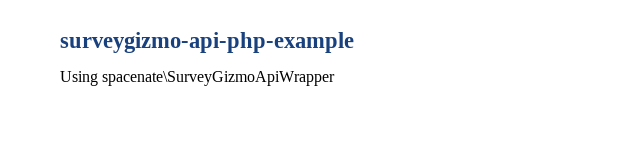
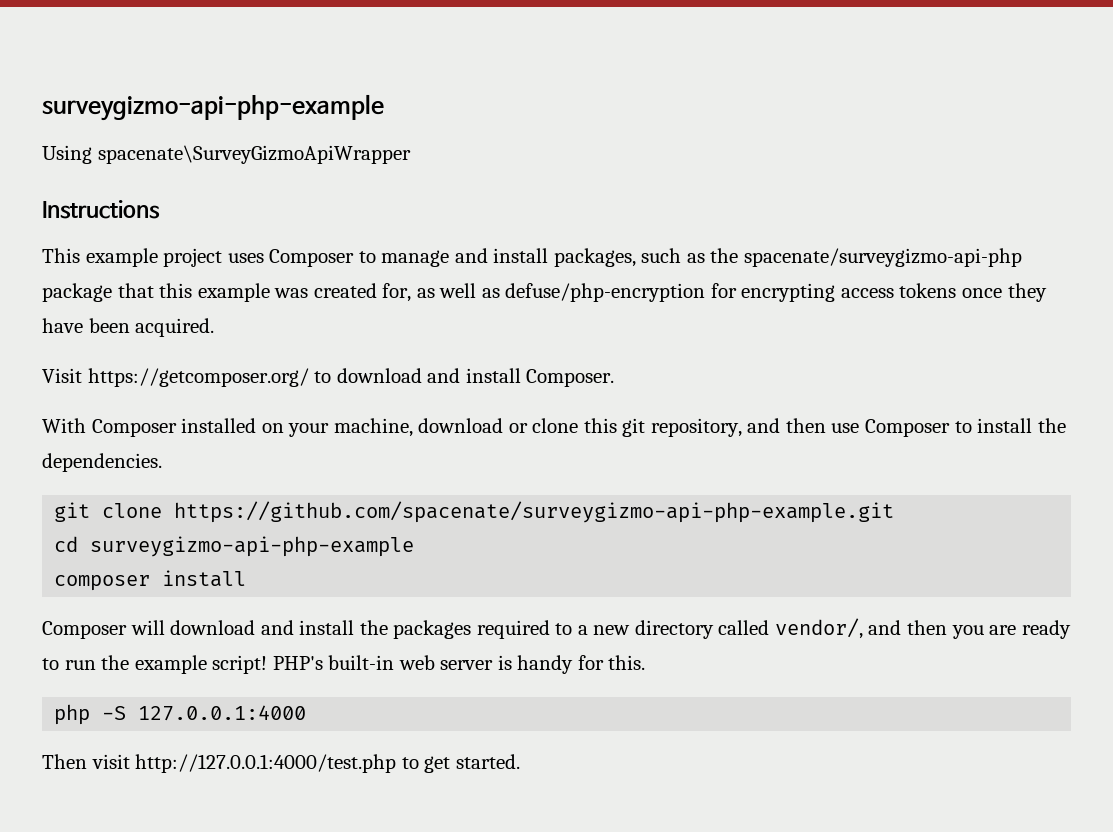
(336, 78) none -> [42,200,160,219] [42,248,1022,267] [42,283,1047,302] [42,318,215,337] [42,368,615,387] [42,418,1066,437] [42,453,162,472] [54,501,895,523] [54,536,415,557] [54,570,247,591] [42,618,1071,639] [42,655,646,674] [54,704,307,725] [42,754,520,773] // Instructions // This example project uses Composer to manage and install packages, such as the spacenate/surveygizmo-api-php package that this example was created for, as well as defuse/php-encryption for encrypting access tokens once they have been acquired. // Visit https://getcomposer.org/ to download and install Composer. // With Composer installed on your machine, download or clone this git repository, and then use Composer to install the dependencies. // git clone https://github.com/spacenate/surveygizmo-api-php-example.git // cd surveygizmo-api-php-example // composer install // Composer will download and install the packages required to a new directory called vendor/, and then you are ready to run the example script! PHP's built-in web server is handy for this. // php -S 127.0.0.1:4000 // Then visit http://127.0.0.1:4000/test.php to get started.

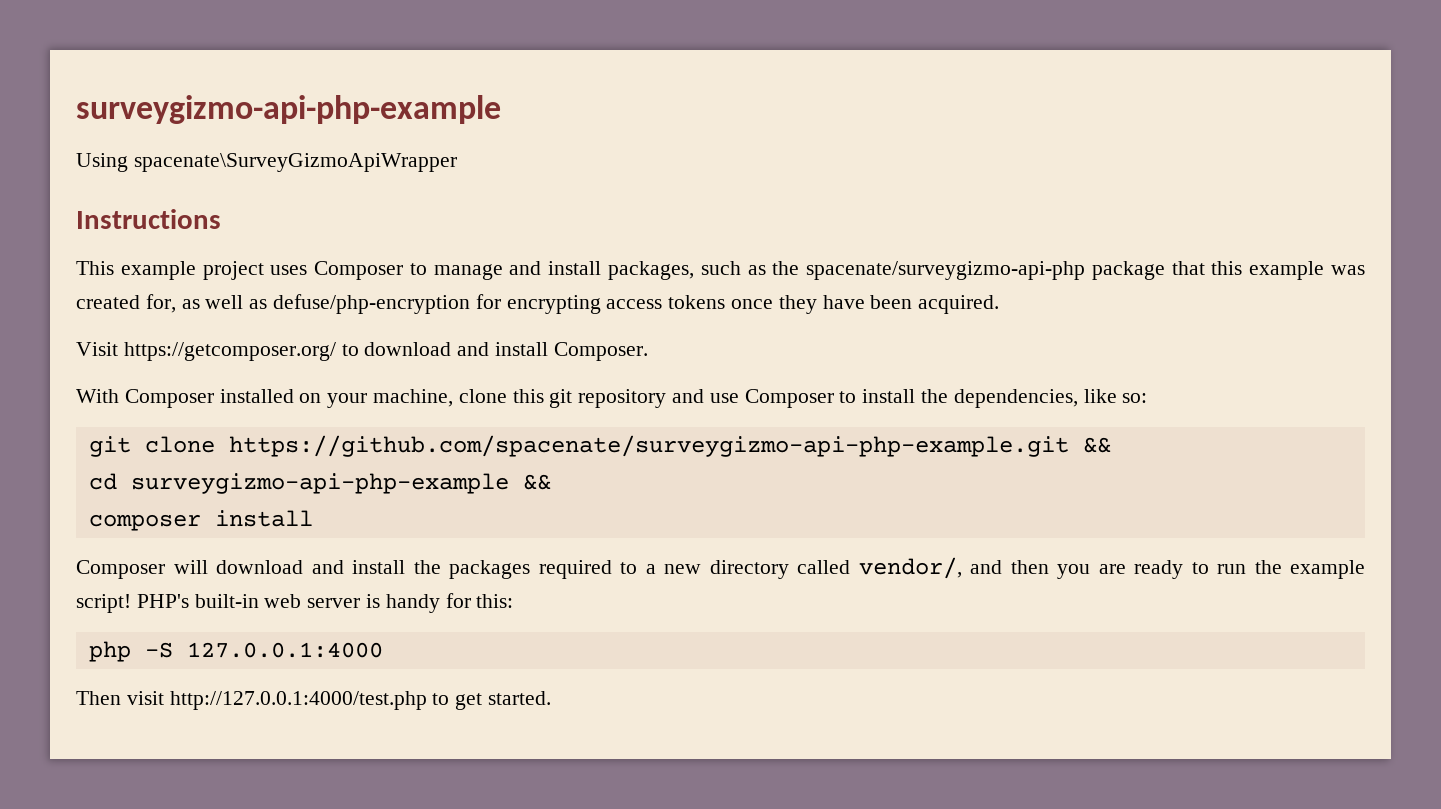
[418,418,528,433] download or -> (454, 398) none
[650,418,826,437] repository, and then -> [578,389,705,408] repository and
[42,453,162,472] dependencies. -> [953,389,1148,408] dependencies, like so:
(895, 512) none -> [1082,437,1111,453] &&
(415, 546) none -> [522,474,551,490] &&
[608,655,646,670] this. -> [476,594,514,608] this:

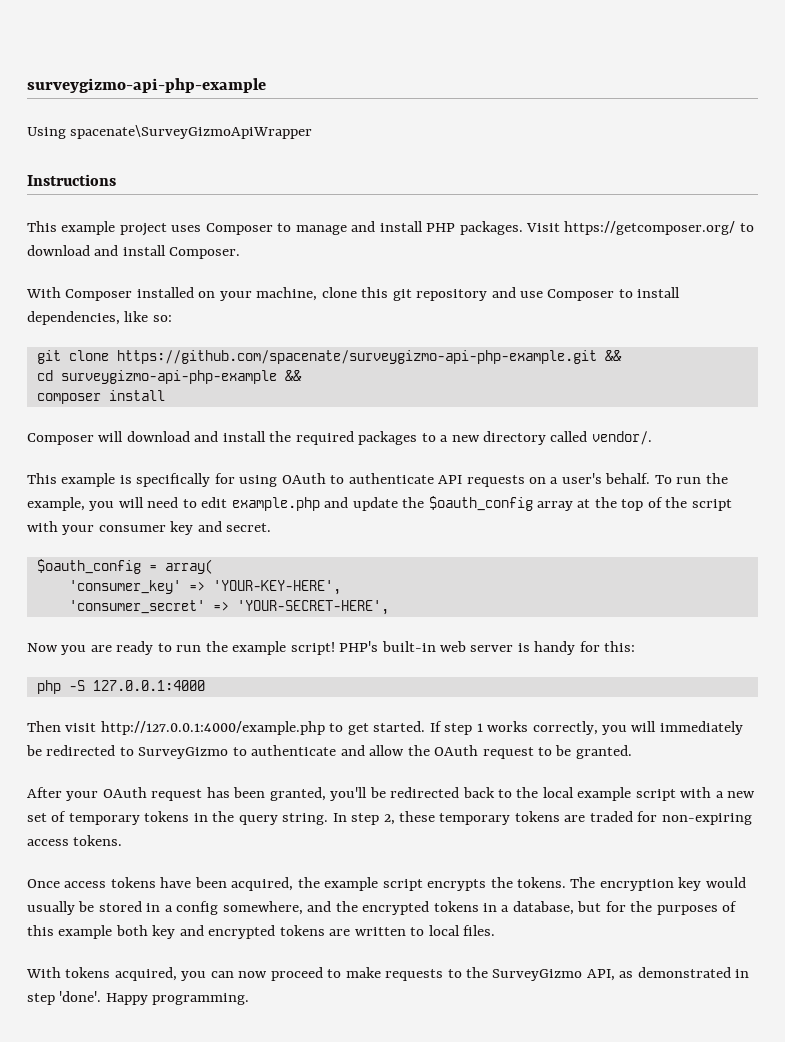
[608,261,1366,280] [76,294,1000,314] packages, such as the spacenate/surveygizmo-api-php package that this example was created for, as well as defuse/php-encryption for encrypting access tokens once they have been acquired. // -> [426,221,523,235] PHP packages.
[921,389,949,403] the -> (681, 292) none
[449,560,612,579] packages required -> [295,431,418,445] required packages
[858,557,1049,579] vendor/, and then -> [591,431,652,445] [27,473,728,487] [27,496,732,511] [27,521,272,535] [36,559,213,574] [68,580,341,595] [68,600,389,615] [27,643,58,652] vendor/. // This example is specifically for using OAuth to authenticate API requests on a user's behalf. To run the example, you will need to edit example.php and update the $oauth_config array at the top of the script with your consumer key and secret. // $oauth_config = array( // 'consumer_key' => 'YOUR-KEY-HERE', // 'consumer_secret' => 'YOUR-SECRET-HERE', // Now
[169,691,427,710] http://127.0.0.1:4000/test.php -> [100,721,325,735] http://127.0.0.1:4000/example.php
(552, 698) none -> [429,721,743,735] [26,745,632,759] [27,787,756,801] [27,811,752,825] [27,835,123,846] [27,877,746,891] [27,901,738,915] [27,925,496,939] [26,967,750,981] [27,991,250,1005] If step 1 works correctly, you will immediately be redirected to SurveyGizmo to authenticate and allow the OAuth request to be granted. // After your OAuth request has been granted, you'll be redirected back to the local example script with a new set of temporary tokens in the query string. In step 2, these temporary tokens are traded for non-expiring access tokens. // Once access tokens have been acquired, the example script encrypts the tokens. The encryption key would usually be stored in a config somewhere, and the encrypted tokens in a database, but for the purposes of this example both key and encrypted tokens are written to local files. // With tokens acquired, you can now proceed to make requests to the SurveyGizmo API, as demonstrated in step 'done'. Happy programming.

